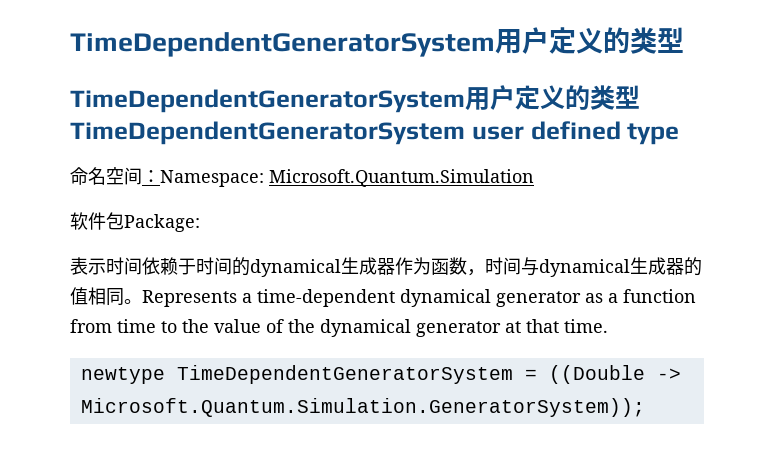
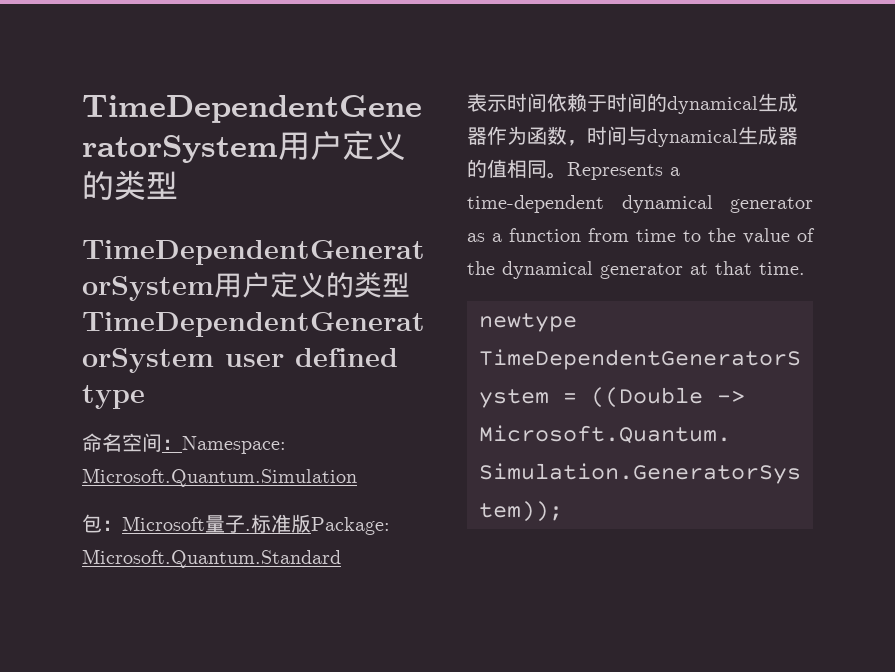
[70,212,124,230] 软件包 -> [82,514,311,533] 包：Microsoft量子.标准版
(200, 223) none -> [82,549,341,568] Microsoft.Quantum.Standard

